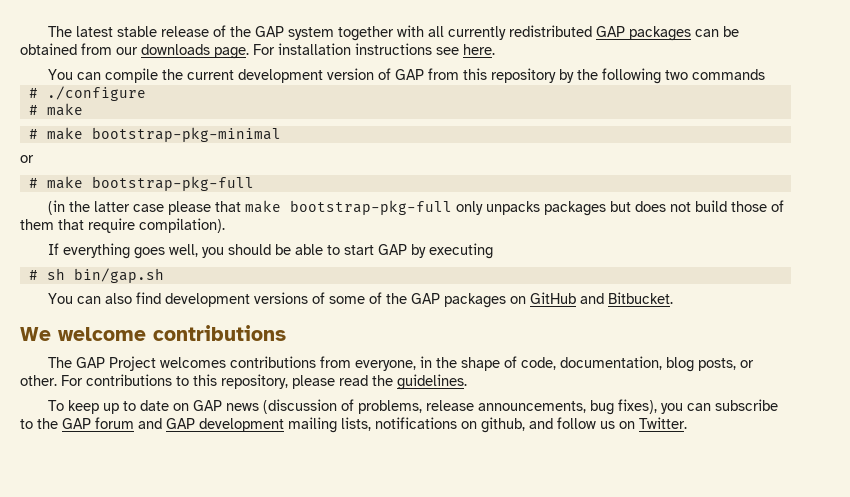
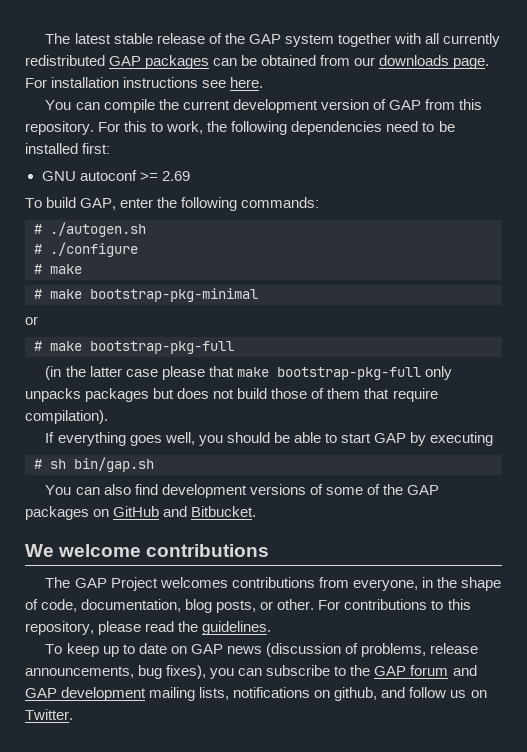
[490,68,765,84] repository by the following two commands -> [25,121,455,135] [25,143,111,154] [41,170,190,181] [25,197,320,211] [34,222,146,237] repository. For this to work, the following dependencies need to be installed first: // GNU autoconf >= 2.69 // To build GAP, enter the following commands: // # ./autogen.sh

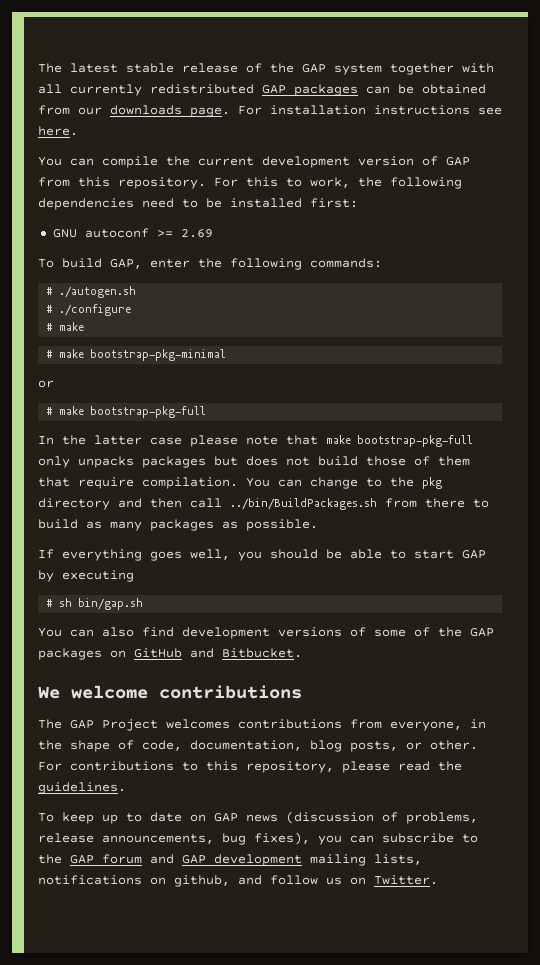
[45,366,62,380] (in -> [38,436,54,445] In
(205, 373) none -> [246,436,278,445] note
[25,410,108,424] compilation). -> [142,477,442,489] [38,498,489,510] [38,519,318,531] compilation. You can change to the pkg directory and then call ../bin/BuildPackages.sh from there to build as many packages as possible.

